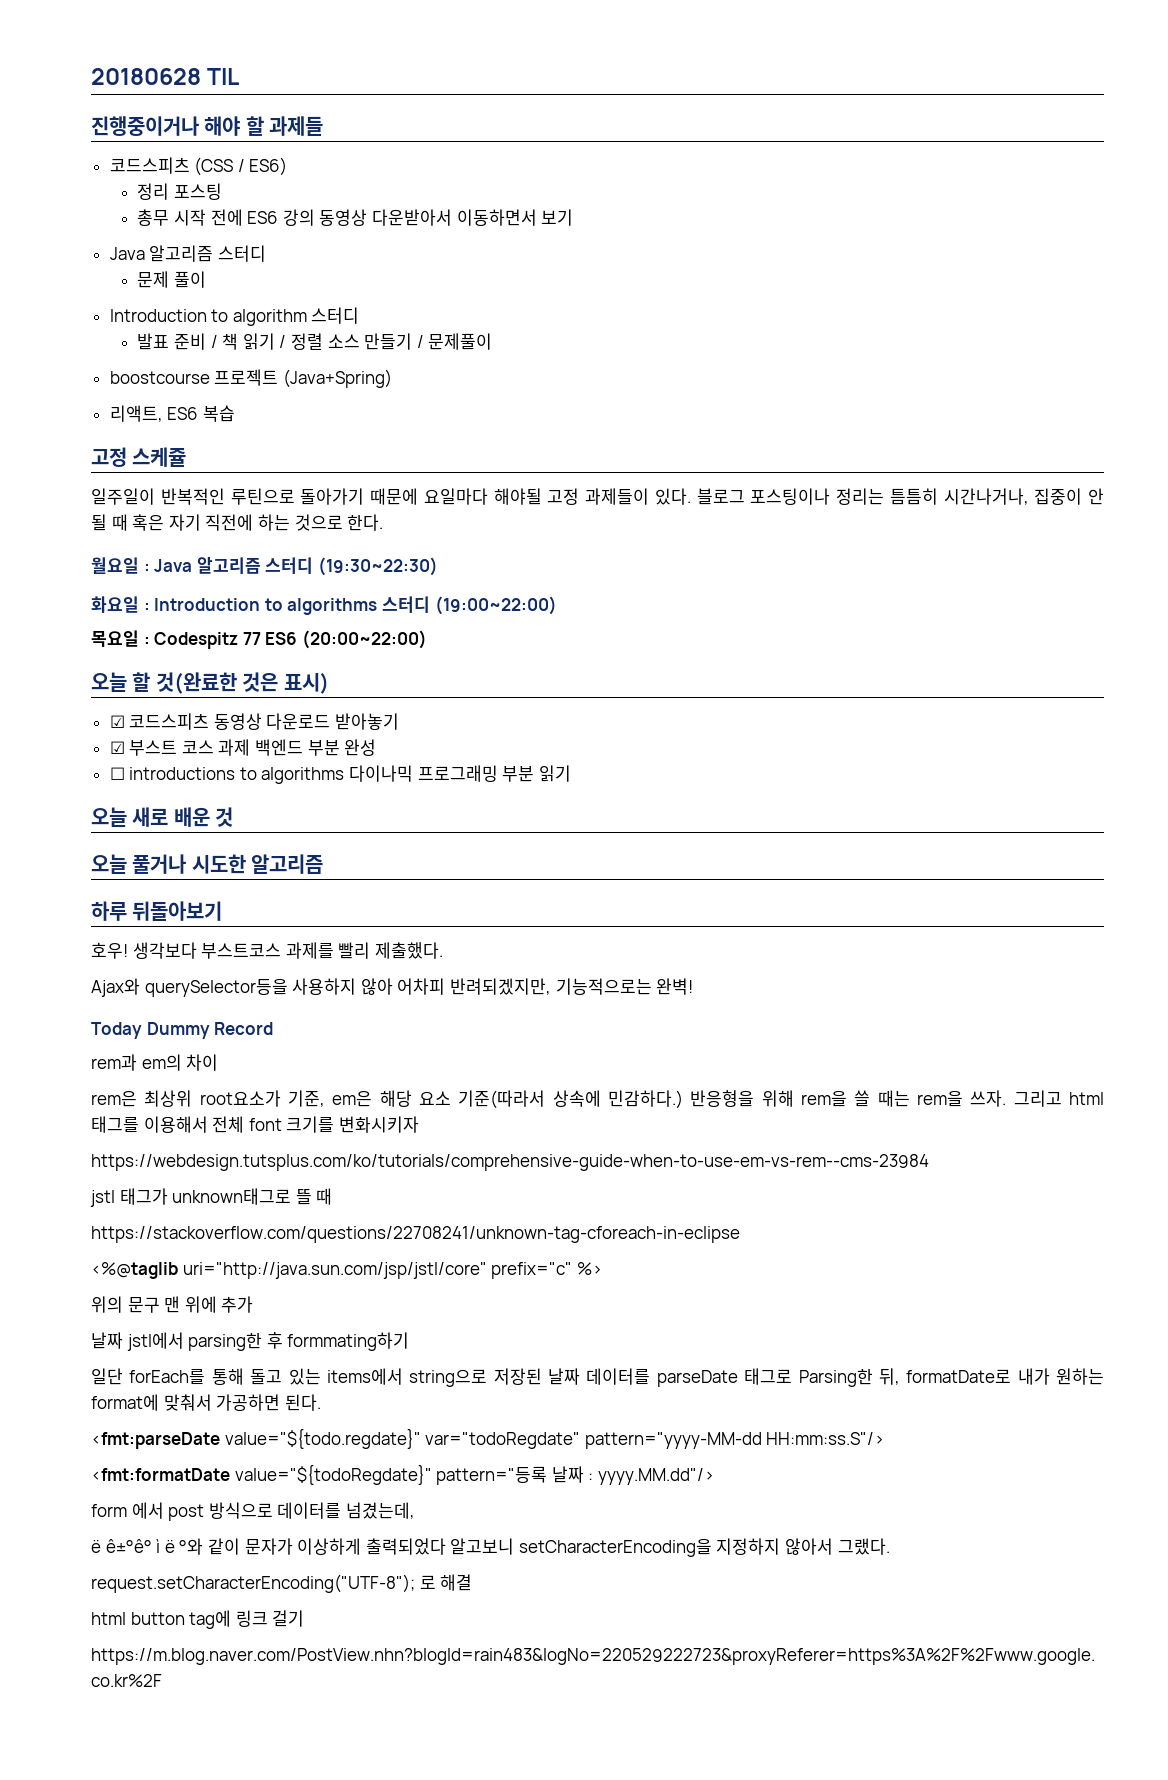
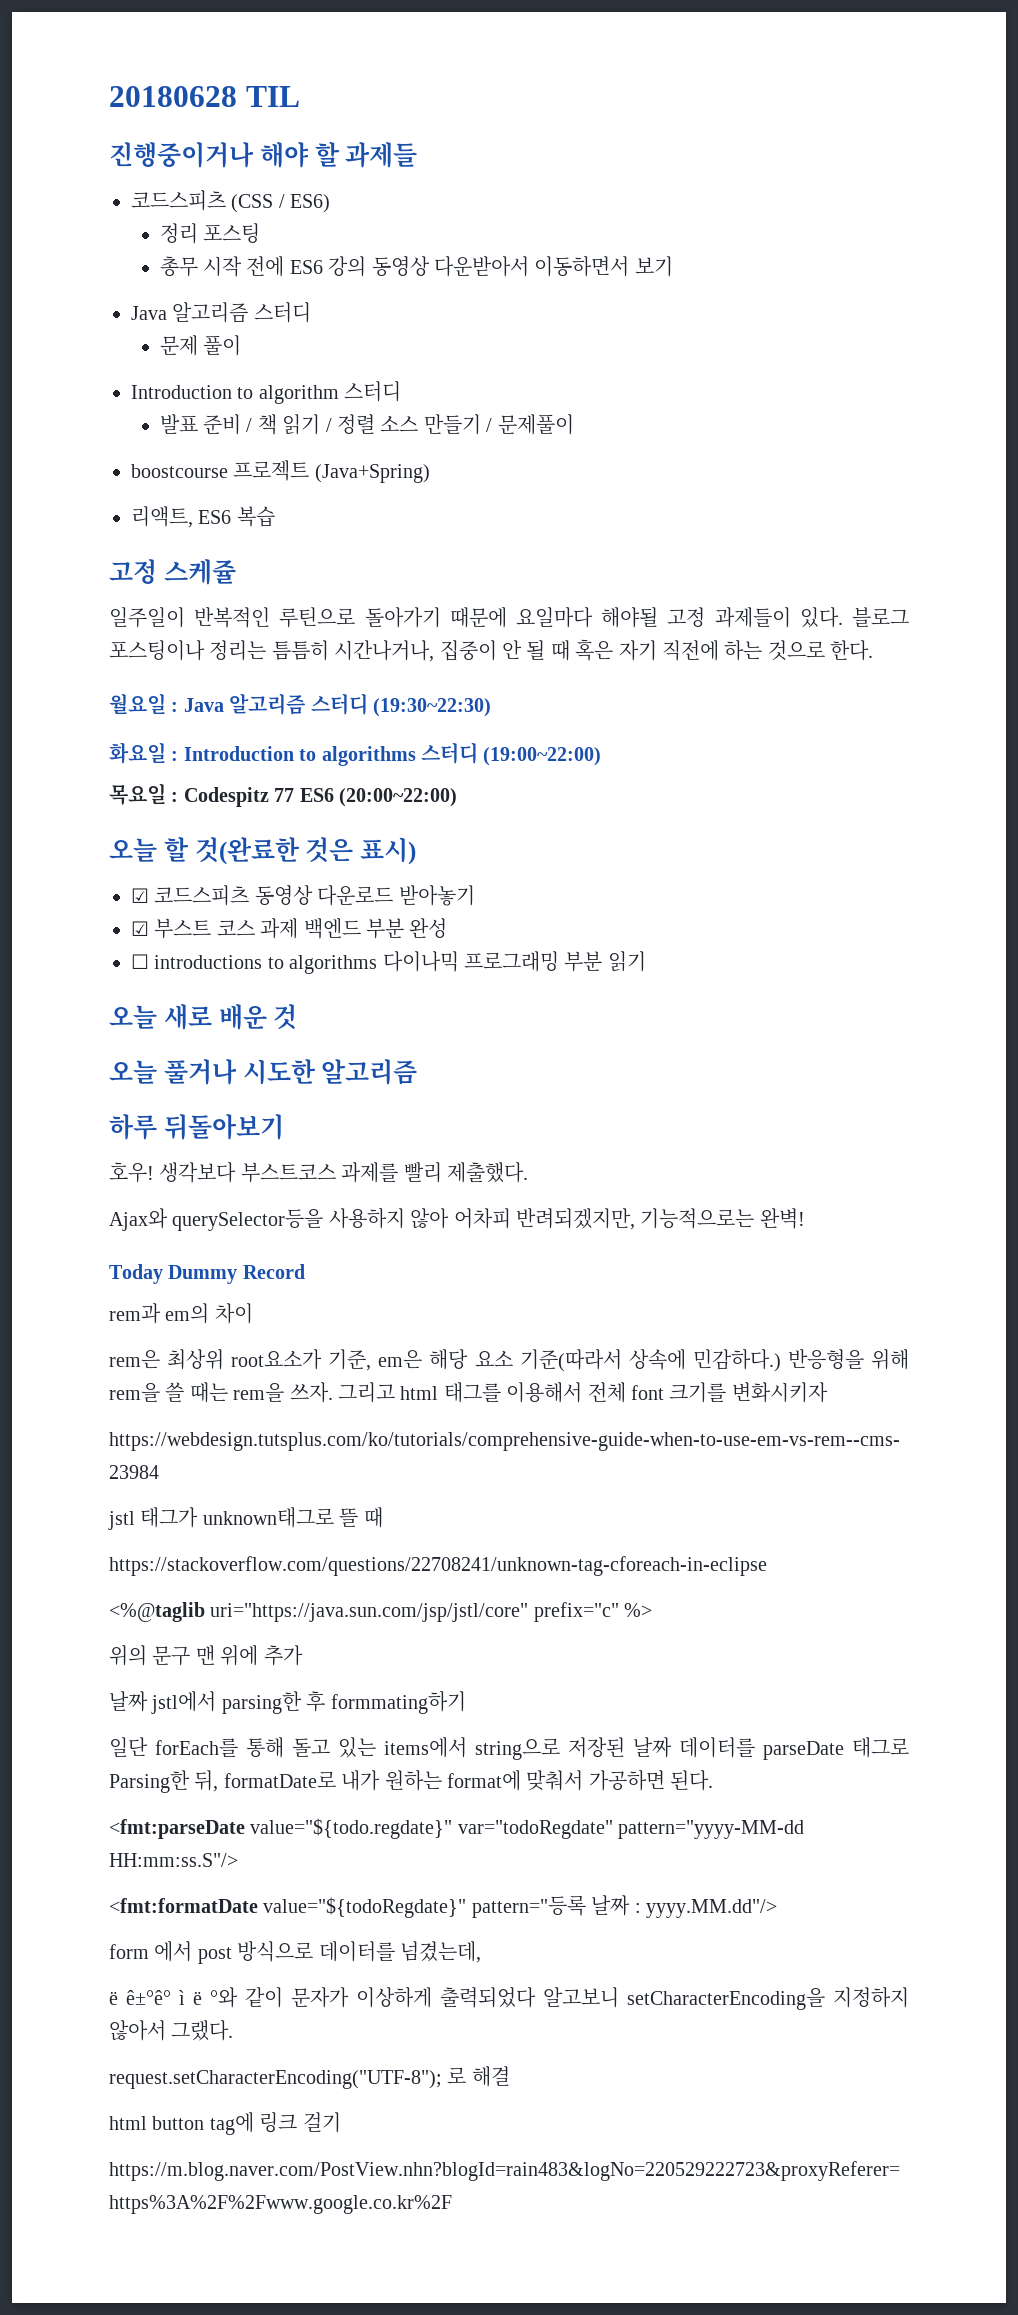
[182,1262,487,1279] uri="http://java.sun.com/jsp/jstl/core" -> [210,1603,529,1622] uri="https://java.sun.com/jsp/jstl/core"

